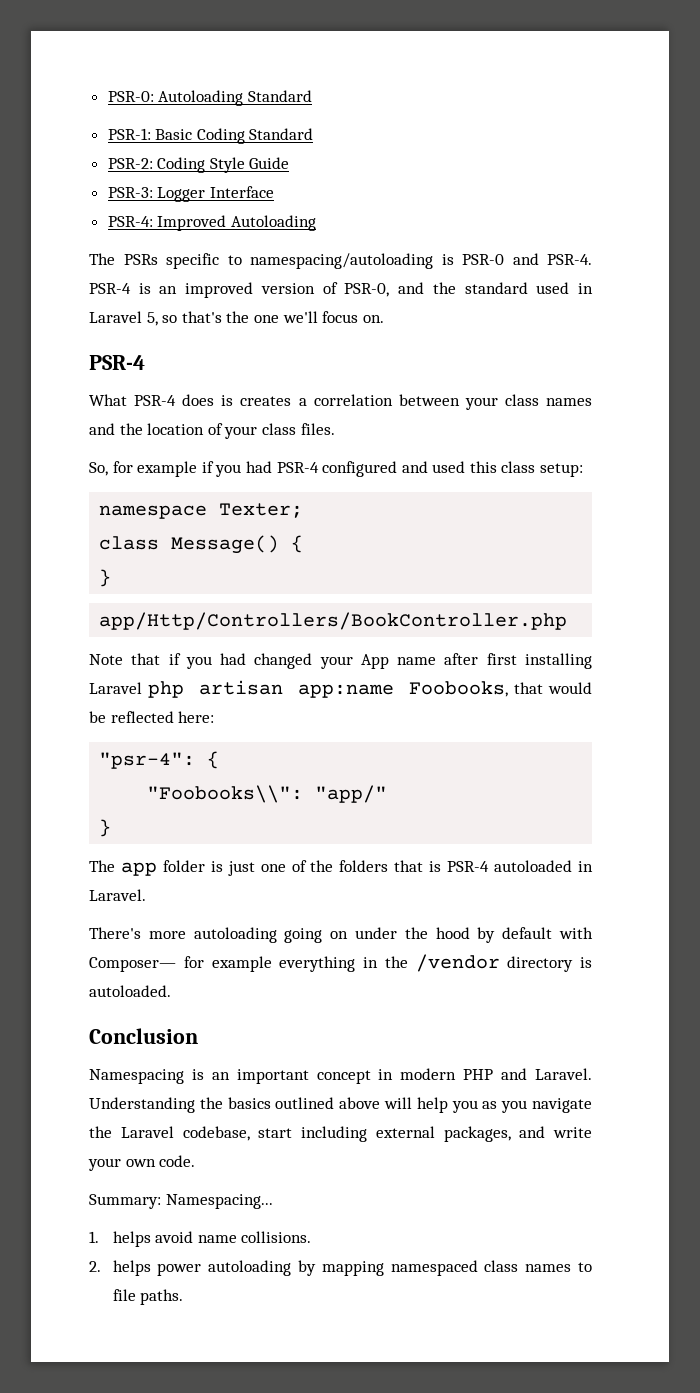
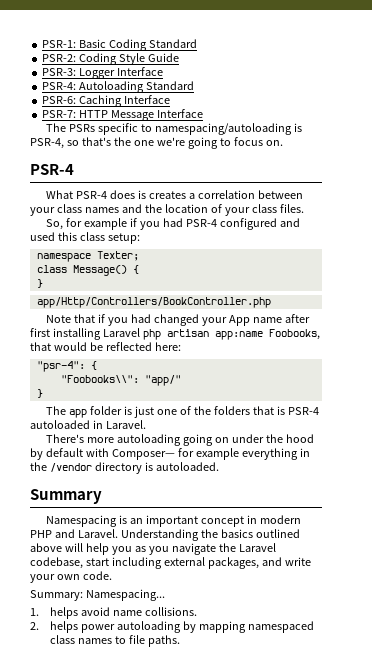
[107,90,312,106] PSR-0: Autoloading Standard // -> (42, 44) none
[157,215,316,231] Improved Autoloading -> [79,81,195,93] [42,95,171,107] [42,109,204,121] Autoloading Standard // PSR-6: Caching Interface // PSR-7: HTTP Message Interface
[462,253,592,265] [89,282,594,298] [89,311,158,326] PSR-0 and PSR-4. PSR-4 is an improved version of PSR-0, and the standard used in Laravel 5, -> [30,138,64,149] PSR-4,
[282,311,318,323] we'll -> [156,137,231,149] we're going to
[89,1028,198,1044] Conclusion -> [30,489,102,504] Summary

